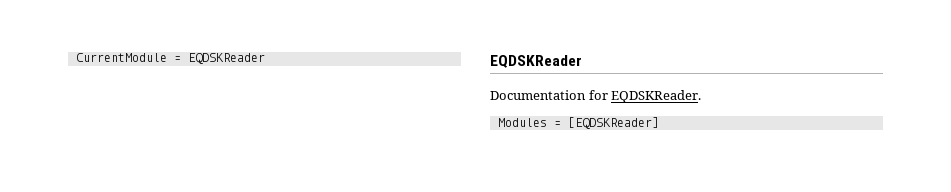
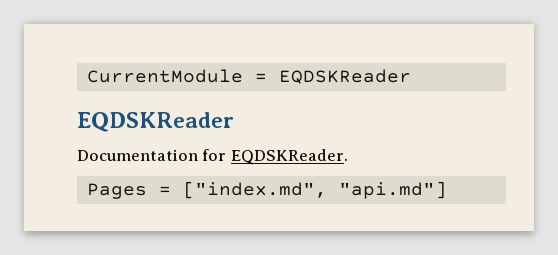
[497,117,659,129] Modules = [EQDSKReader] -> [86,181,447,199] Pages = ["index.md", "api.md"]

